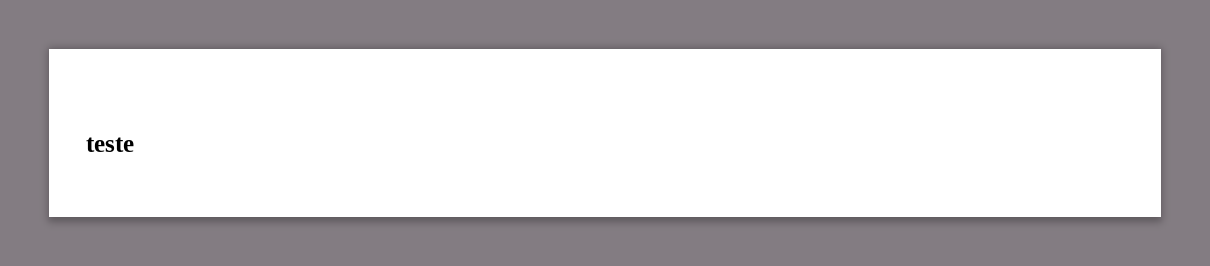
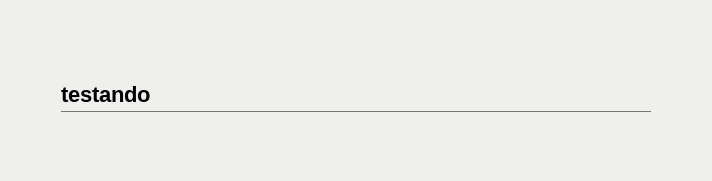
[86,137,134,152] teste -> [61,86,150,102] testando

